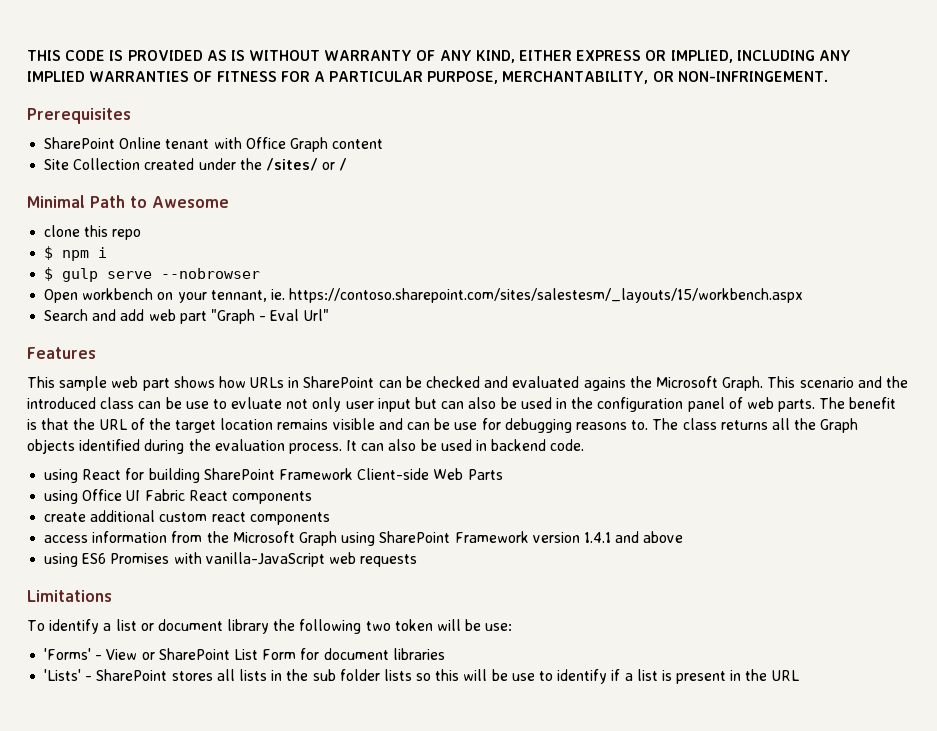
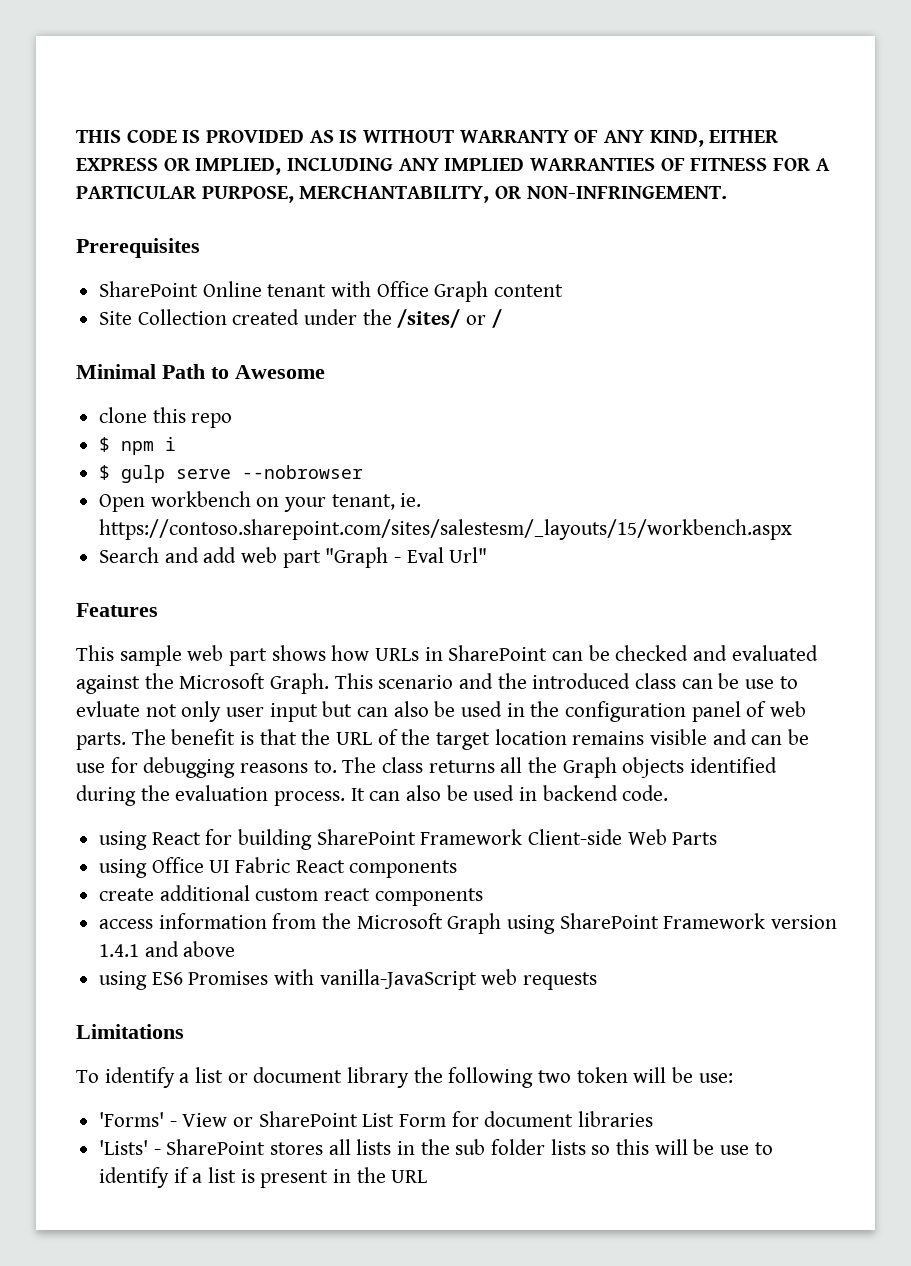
[210,290,267,302] tennant, -> [331,494,395,510] tenant,
[583,377,626,391] agains -> [76,675,140,694] against

